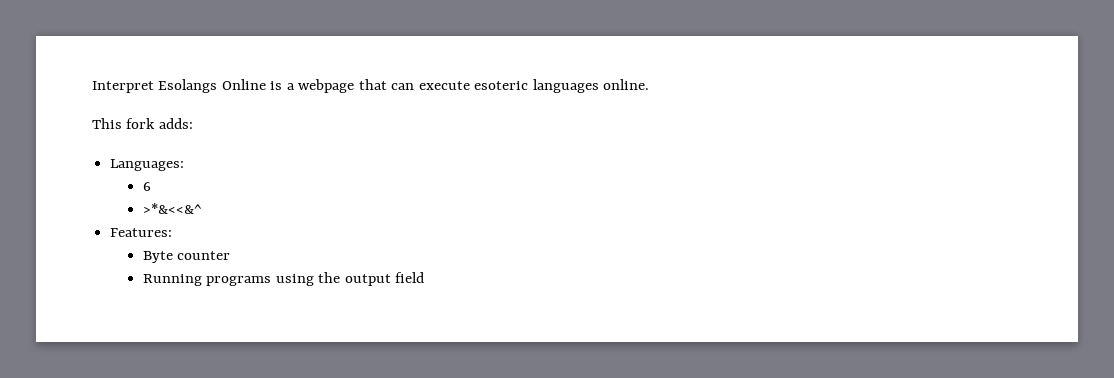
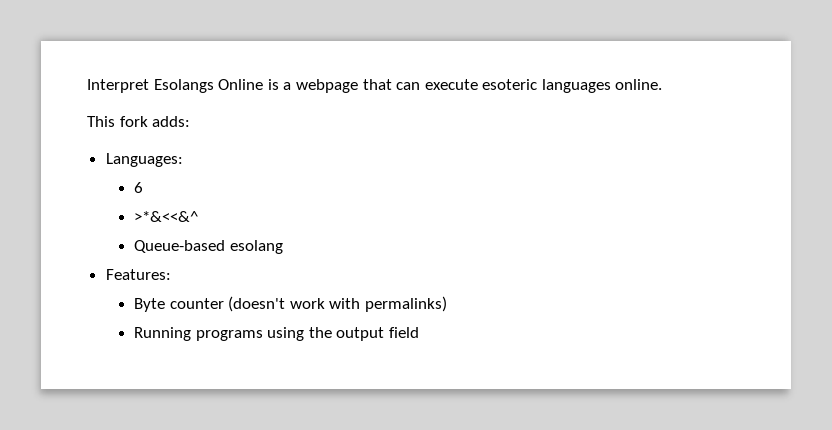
(203, 208) none -> [133,240,283,254] // Queue-based esolang
(231, 255) none -> [228,296,447,312] (doesn't work with permalinks)

